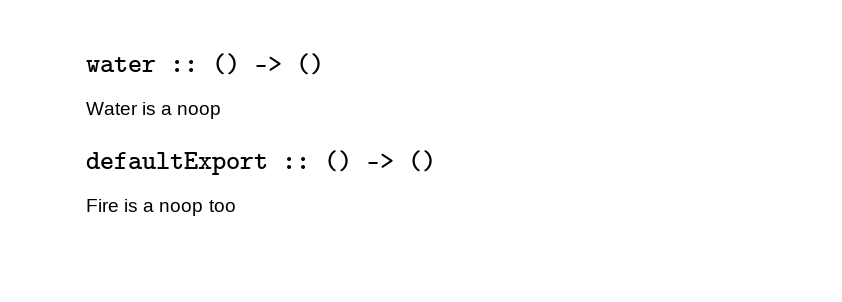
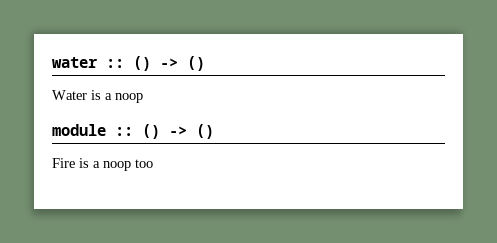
[86,152,268,175] defaultExport -> [52,124,106,136] module

